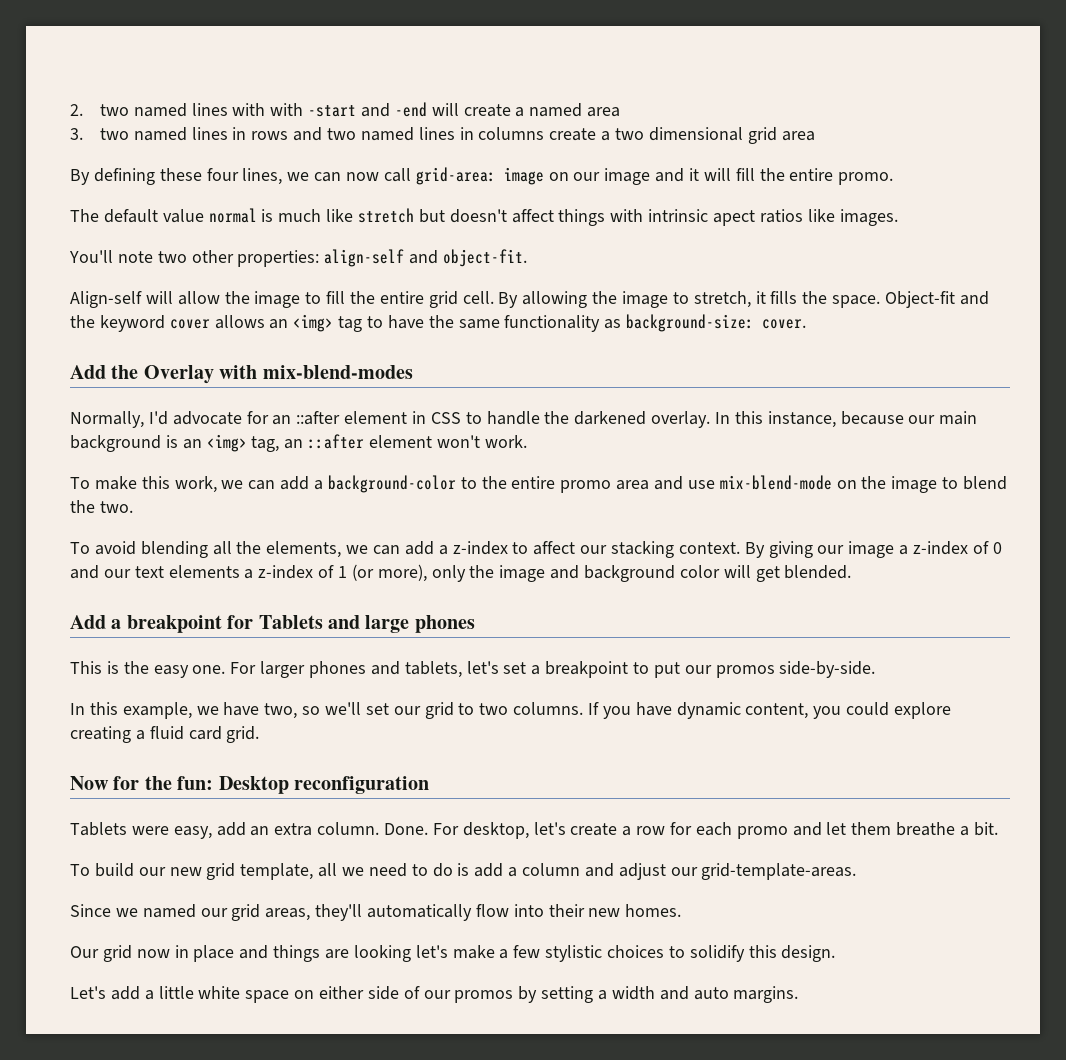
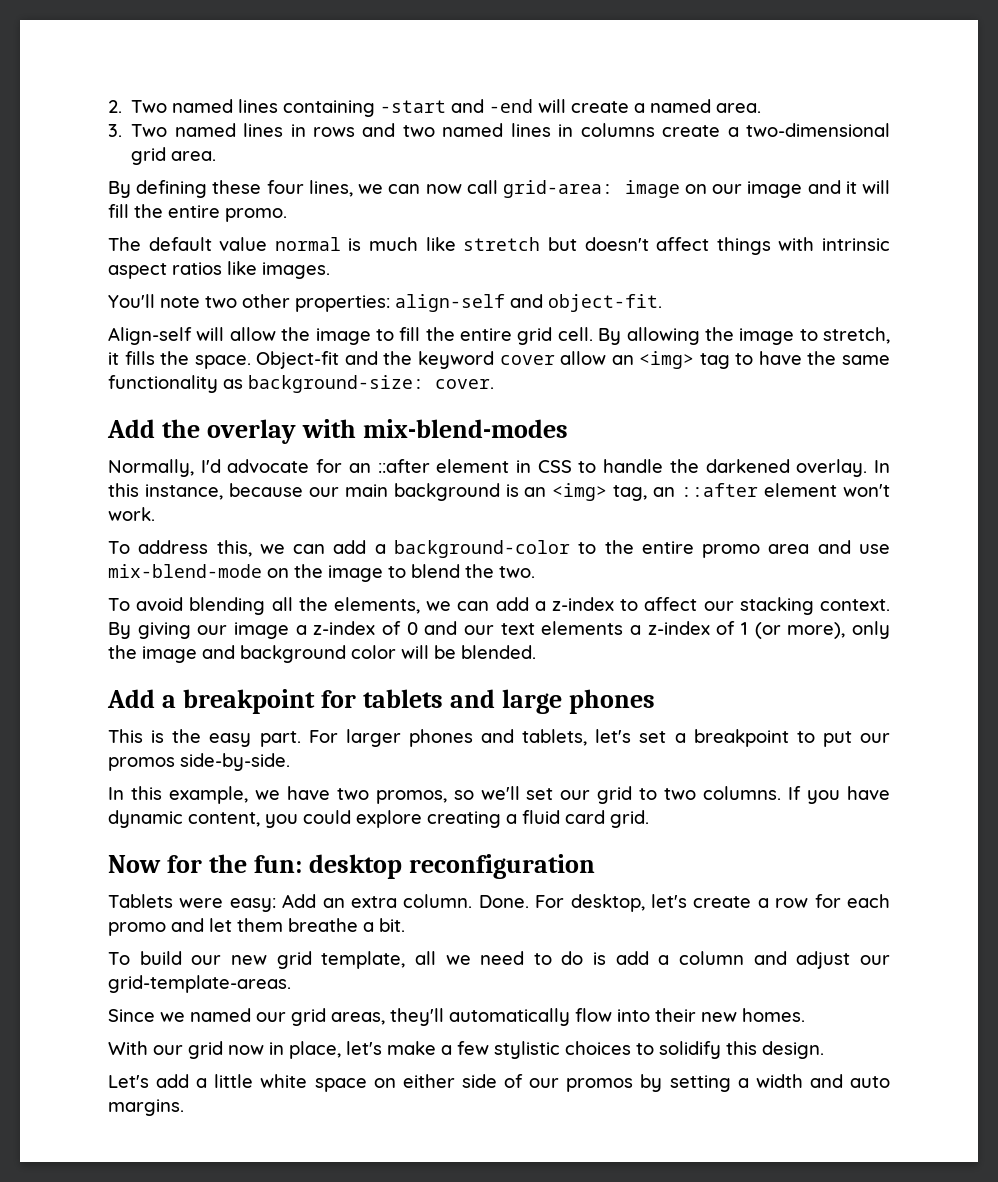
[99,103,304,117] two named lines with with -> [131,99,376,117] Two named lines containing
[587,107,621,117] area -> [716,103,762,113] area.
[99,128,129,140] two -> [131,124,168,137] Two
[615,127,815,144] two dimensional grid area -> [746,123,891,137] [131,147,217,165] two-dimensional grid area.
[713,210,756,226] apect -> [108,263,167,279] aspect
[214,315,265,329] allows -> [560,351,607,365] allow
[143,365,214,384] Overlay -> [207,419,297,444] overlay
[94,476,217,493] make this work, -> [138,540,252,557] address this,
[755,566,780,582] get -> [434,645,456,659] be
[258,615,323,629] Tablets -> [363,689,444,708] tablets
[192,665,226,674] one. -> [259,731,301,747] part.
[264,703,298,719] two, -> [336,788,447,804] two promos,
[218,776,289,794] Desktop -> [309,854,403,879] desktop
[173,822,246,839] easy, add -> [229,894,317,912] easy: Add
[70,946,99,958] Our -> [108,1041,183,1055] With our
[193,945,411,962] place and things are looking -> [289,1041,341,1059] place,

